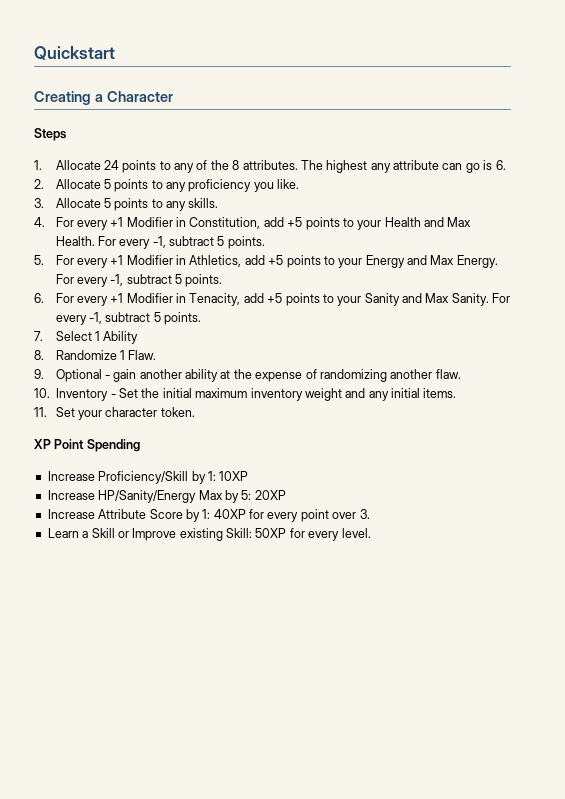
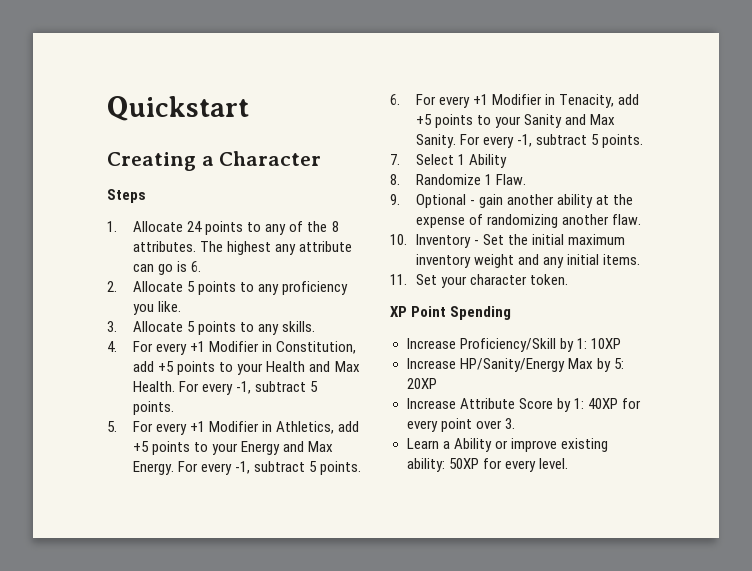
[91,528,252,541] Skill or Improve existing Skill: -> [453,438,608,452] [406,458,445,472] Ability or improve existing ability:

